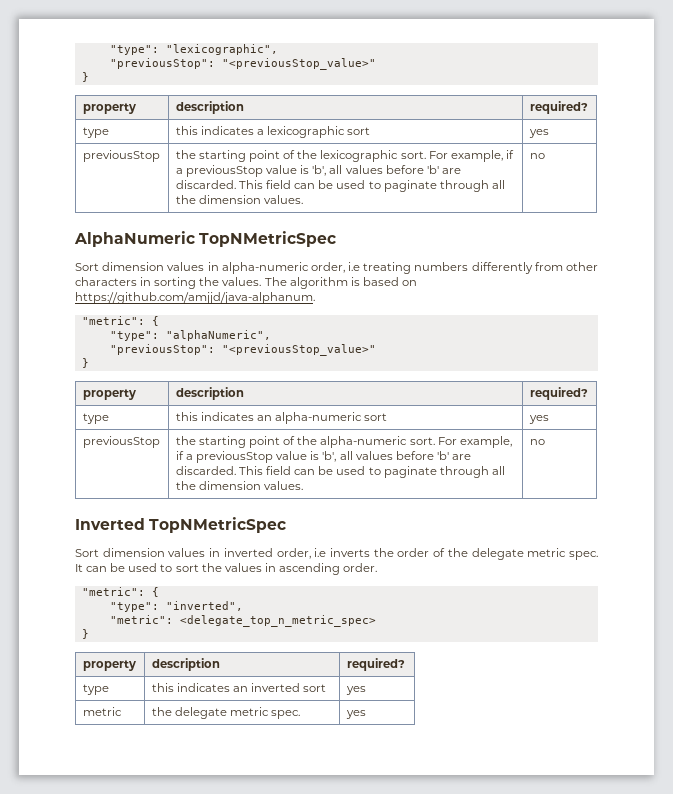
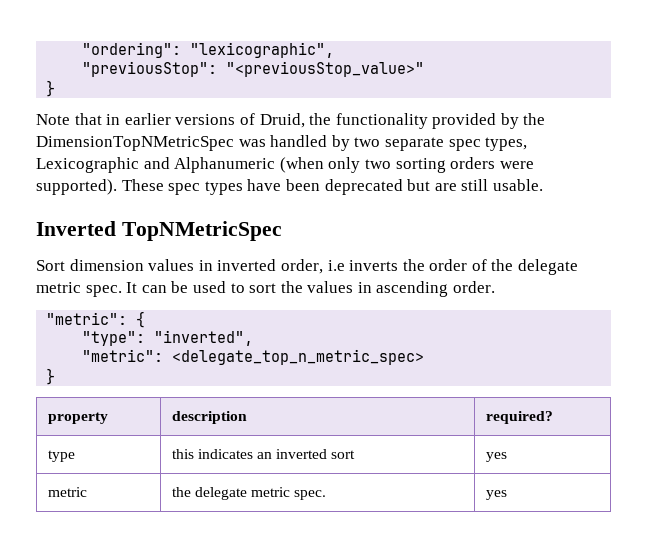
[109,45,159,55] "type": -> [82,42,182,58] "ordering":
[82,103,136,114] [175,101,244,114] [529,101,588,114] [82,127,109,138] [175,126,371,138] [528,129,549,138] [82,150,160,162] [175,150,514,162] [175,165,461,177] [175,180,505,192] [175,195,304,204] [529,153,545,159] [74,231,337,247] [75,262,598,274] [75,277,417,289] [75,292,315,304] [81,316,159,326] [109,330,271,341] [109,344,376,356] [81,358,89,368] [82,389,136,400] [175,387,244,400] [529,387,588,400] [82,413,109,424] [175,412,388,424] [528,415,549,424] [82,436,160,448] [175,436,512,448] [175,451,471,463] [175,466,505,478] [175,481,304,490] [529,439,545,445] // property | description | required? // type | this indicates a lexicographic sort | yes // previousStop | the starting point of the lexicographic sort. For example, if a previousStop value is 'b', all values before 'b' are discarded. This field can be used to paginate through all the dimension values. | no // AlphaNumeric TopNMetricSpec // Sort dimension values in alpha-numeric order, i.e treating numbers differently from other characters in sorting the values. The algorithm is based on https://github.com/amjjd/java-alphanum. // "metric": { // "type": "alphaNumeric", // "previousStop": "<previousStop_value>" // } // property | description | required? // type | this indicates an alpha-numeric sort | yes // previousStop | the starting point of the alpha-numeric sort. For example, if a previousStop value is 'b', all values before 'b' are discarded. This field can be used to paginate through all the dimension values. | no -> [36,113,546,129] [36,135,528,151] [36,157,534,173] [36,179,543,195] // Note that in earlier versions of Druid, the functionality provided by the DimensionTopNMetricSpec was handled by two separate spec types, Lexicographic and Alphanumeric (when only two sorting orders were supported). These spec types have been deprecated but are still usable.

